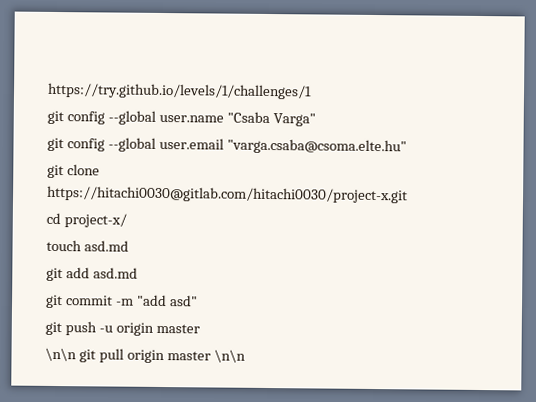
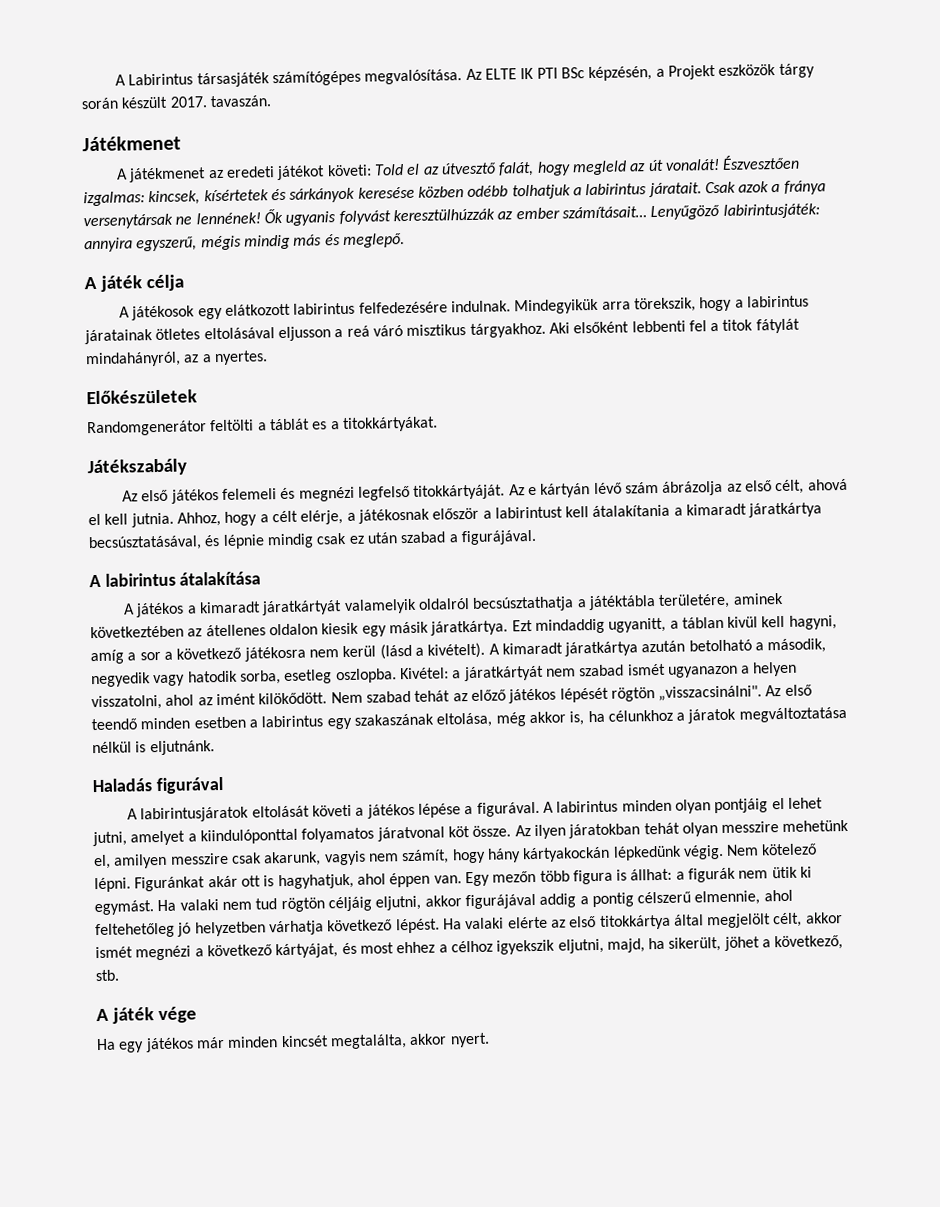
[47,82,312,100] [47,110,316,127] [47,137,407,155] [47,164,100,179] [47,185,408,204] [46,212,127,228] [46,239,129,252] [46,267,138,282] [45,294,198,309] [45,321,200,336] [45,347,246,364] https://try.github.io/levels/1/challenges/1 // git config --global user.name "Csaba Varga" // git config --global user.email "varga.csaba@csoma.elte.hu" // git clone https://hitachi0030@gitlab.com/hitachi0030/project-x.git // cd project-x/ // touch asd.md // git add asd.md // git commit -m "add asd" // git push -u origin master // \n\n git pull origin master \n\n -> [115,63,815,88] [81,95,271,110] [82,135,181,152] [116,154,801,183] [83,180,826,207] [83,203,820,230] [84,233,405,253] [84,274,184,292] [119,295,809,321] [84,318,800,345] [85,350,268,368] [86,389,197,405] [87,416,438,437] [87,458,187,477] [122,478,848,504] [88,502,823,528] [88,529,537,552] [89,571,262,588] [123,592,784,618] [90,615,837,639] [90,638,827,665] [91,661,798,688] [91,684,812,711] [91,706,847,731] [92,740,215,756] [92,776,224,795] [127,797,823,823] [92,819,850,847] [93,843,818,870] [94,866,813,893] [94,889,793,916] [95,912,843,939] [95,935,844,961] [95,969,120,982] [96,1006,197,1024] [96,1032,490,1053] A Labirintus társasjáték számítógépes megvalósítása. Az ELTE IK PTI BSc képzésén, a Projekt eszközök tárgy során készült 2017. tavaszán. // Játékmenet // A játékmenet az eredeti játékot követi: Told el az útvesztő falát, hogy megleld az út vonalát! Észvesztően izgalmas: kincsek, kísértetek és sárkányok keresése közben odébb tolhatjuk a labirintus járatait. Csak azok a fránya versenytársak ne lennének! Ők ugyanis folyvást keresztülhúzzák az ember számításait… Lenyűgöző labirintusjáték: annyira egyszerű, mégis mindig más és meglepő. // A játék célja // A játékosok egy elátkozott labirintus felfedezésére indulnak. Mindegyikük arra törekszik, hogy a labirintus járatainak ötletes eltolásával eljusson a reá váró misztikus tárgyakhoz. Aki elsőként lebbenti fel a titok fátylát mindahányról, az a nyertes. // Előkészületek // Randomgenerátor feltölti a táblát es a titokkártyákat. // Játékszabály // Az első játékos felemeli és megnézi legfelső titokkártyáját. Az e kártyán lévő szám ábrázolja az első célt, ahová el kell jutnia. Ahhoz, hogy a célt elérje, a játékosnak először a labirintust kell átalakítania a kimaradt járatkártya becsúsztatásával, és lépnie mindig csak ez után szabad a figurájával. // A labirintus átalakítása // A játékos a kimaradt járatkártyát valamelyik oldalról becsúsztathatja a játéktábla területére, aminek következtében az átellenes oldalon kiesik egy másik járatkártya. Ezt mindaddig ugyanitt, a táblan kivül kell hagyni, amíg a sor a következő játékosra nem kerül (lásd a kivételt). A kimaradt járatkártya azután betolható a második, negyedik vagy hatodik sorba, esetleg oszlopba. Kivétel: a járatkártyát nem szabad ismét ugyanazon a helyen visszatolni, ahol az imént kilökődött. Nem szabad tehát az előző játékos lépését rögtön „visszacsinálni". Az első teendő minden esetben a labirintus egy szakaszának eltolása, még akkor is, ha célunkhoz a járatok megváltoztatása nélkül is eljutnánk. // Haladás figurával // A labirintusjáratok eltolását követi a játékos lépése a figurával. A labirintus minden olyan pontjáig el lehet jutni, amelyet a kiindulóponttal folyamatos járatvonal köt össze. Az ilyen járatokban tehát olyan messzire mehetünk el, amilyen messzire csak akarunk, vagyis nem számít, hogy hány kártyakockán lépkedünk végig. Nem kötelező lépni. Figuránkat akár ott is hagyhatjuk, ahol éppen van. Egy mezőn több figura is állhat: a figurák nem ütik ki egymást. Ha valaki nem tud rögtön céljáig eljutni, akkor figurájával addig a pontig célszerű elmennie, ahol feltehetőleg jó helyzetben várhatja következő lépést. Ha valaki elérte az első titokkártya által megjelölt célt, akkor ismét megnézi a következő kártyájat, és most ehhez a célhoz igyekszik eljutni, majd, ha sikerült, jöhet a következő, stb. // A játék vége // Ha egy játékos már minden kincsét megtalálta, akkor nyert.

